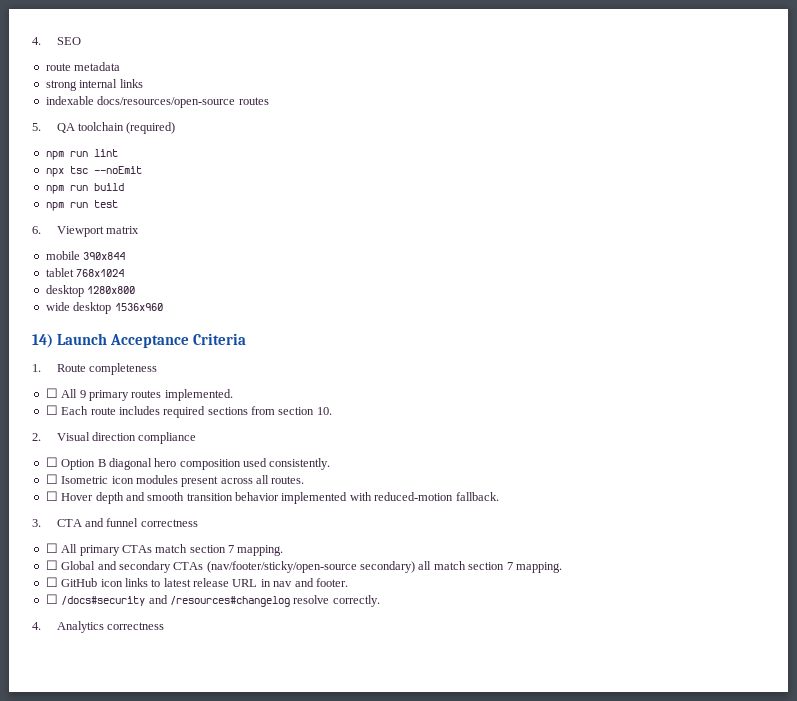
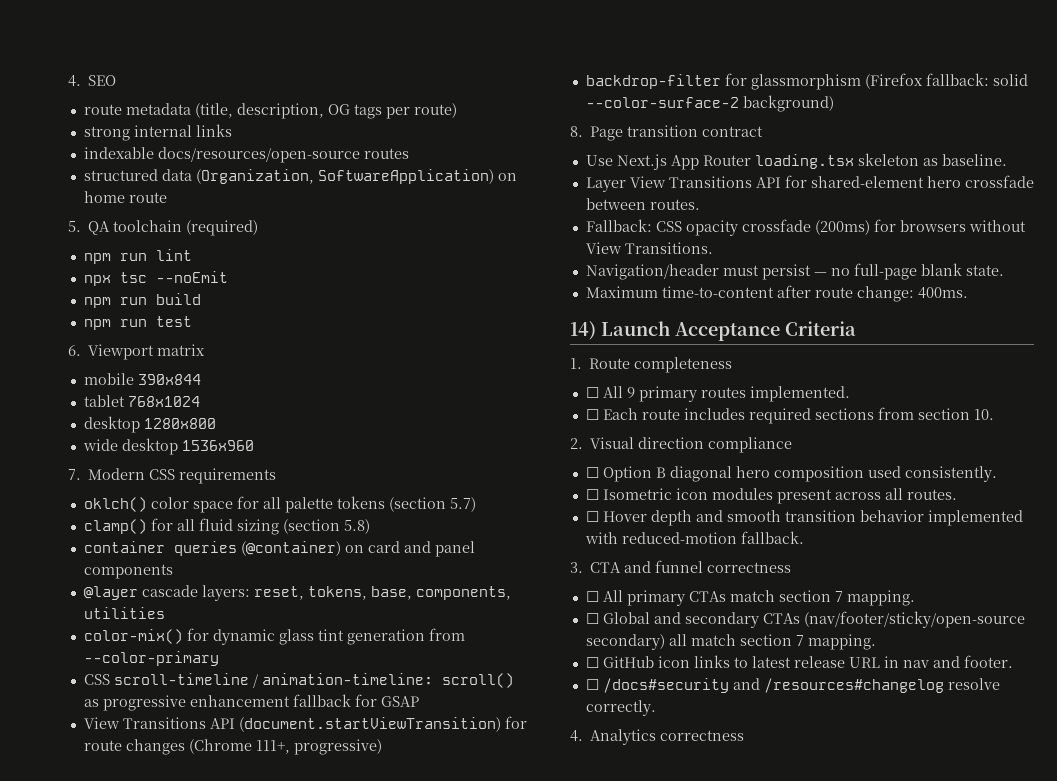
(121, 66) none -> [194,103,457,119] (title, description, OG tags per route)
(269, 101) none -> [83,169,517,184] [83,191,167,203] // structured data (Organization, SoftwareApplication) on home route
(163, 307) none -> [68,468,277,484] [83,496,476,513] [83,518,370,535] [83,541,475,557] [83,564,173,579] [83,585,511,601] [83,607,165,619] [83,628,465,645] [83,651,219,666] [83,673,514,688] [83,694,419,711] [83,716,527,732] [83,739,382,755] [585,73,1028,90] [585,95,834,112] [570,125,764,141] [585,153,1007,170] [585,175,1034,192] [585,198,700,210] [585,219,1026,236] [585,242,713,254] [585,263,1004,280] [585,285,968,302] // 7. Modern CSS requirements // oklch() color space for all palette tokens (section 5.7) // clamp() for all fluid sizing (section 5.8) // container queries (@container) on card and panel components // @layer cascade layers: reset, tokens, base, components, utilities // color-mix() for dynamic glass tint generation from --color-primary // CSS scroll-timeline / animation-timeline: scroll() as progressive enhancement fallback for GSAP // View Transitions API (document.startViewTransition) for route changes (Chrome 111+, progressive) // backdrop-filter for glassmorphism (Firefox fallback: solid --color-surface-2 background) // 8. Page transition contract // Use Next.js App Router loading.tsx skeleton as baseline. // Layer View Transitions API for shared-element hero crossfade between routes. // Fallback: CSS opacity crossfade (200ms) for browsers without View Transitions. // Navigation/header must persist — no full-page blank state. // Maximum time-to-content after route change: 400ms.

